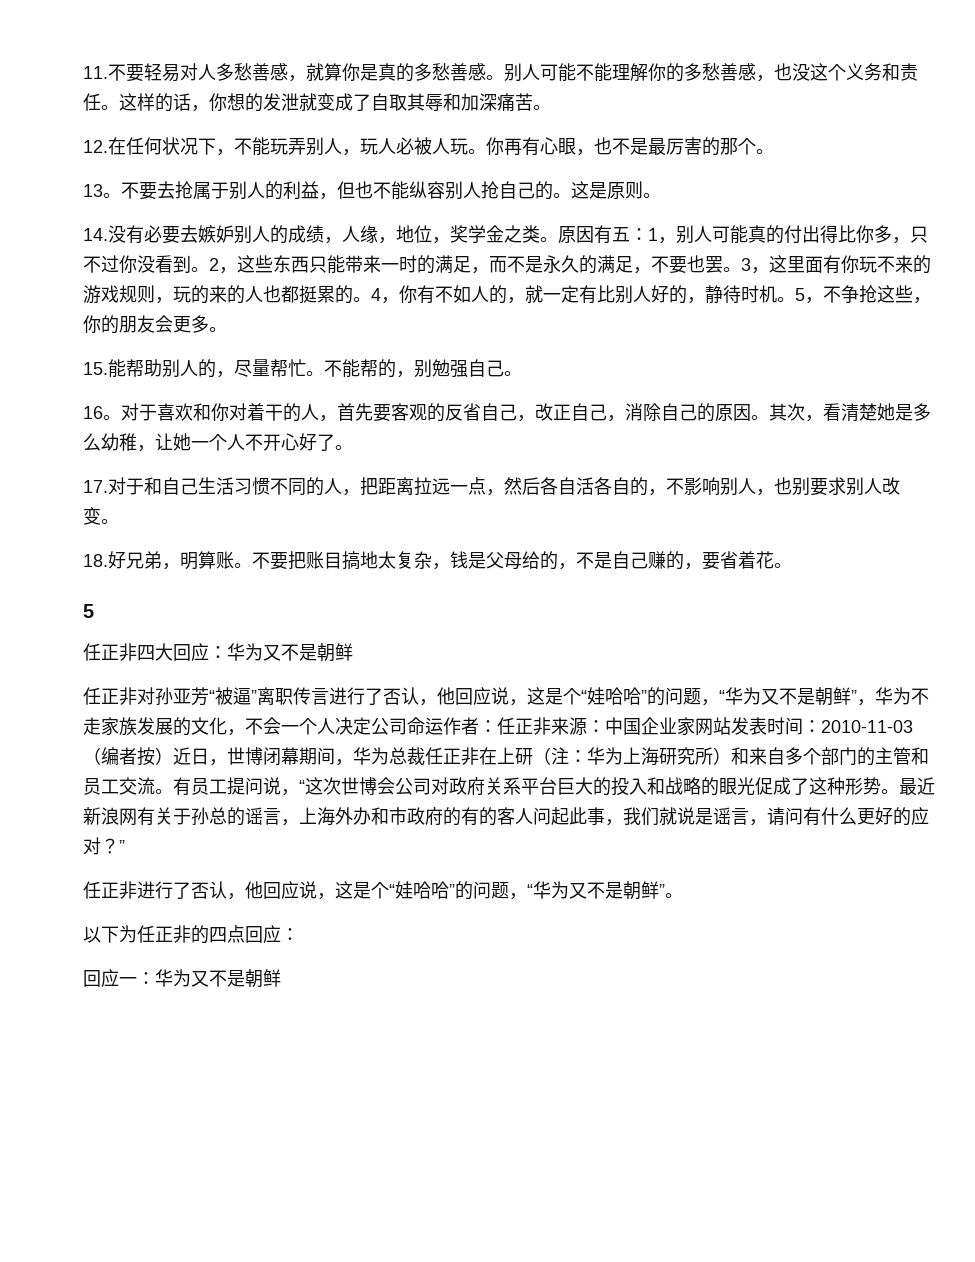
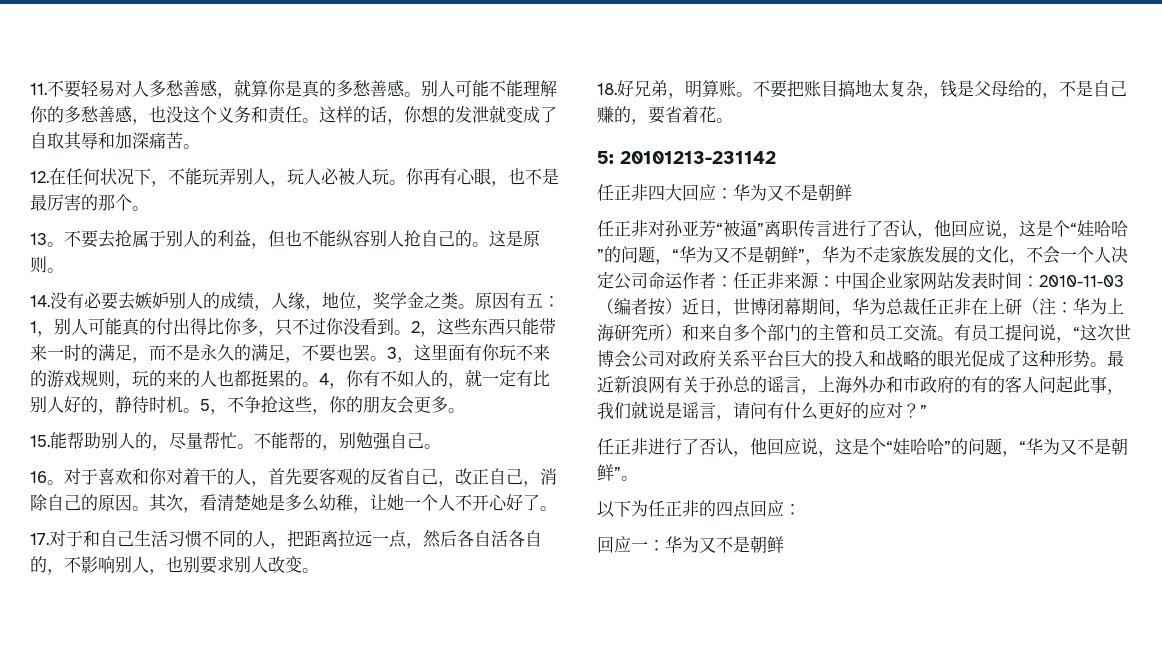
[83,604,94,618] 5 -> [597,151,776,164] 5: 20101213-231142

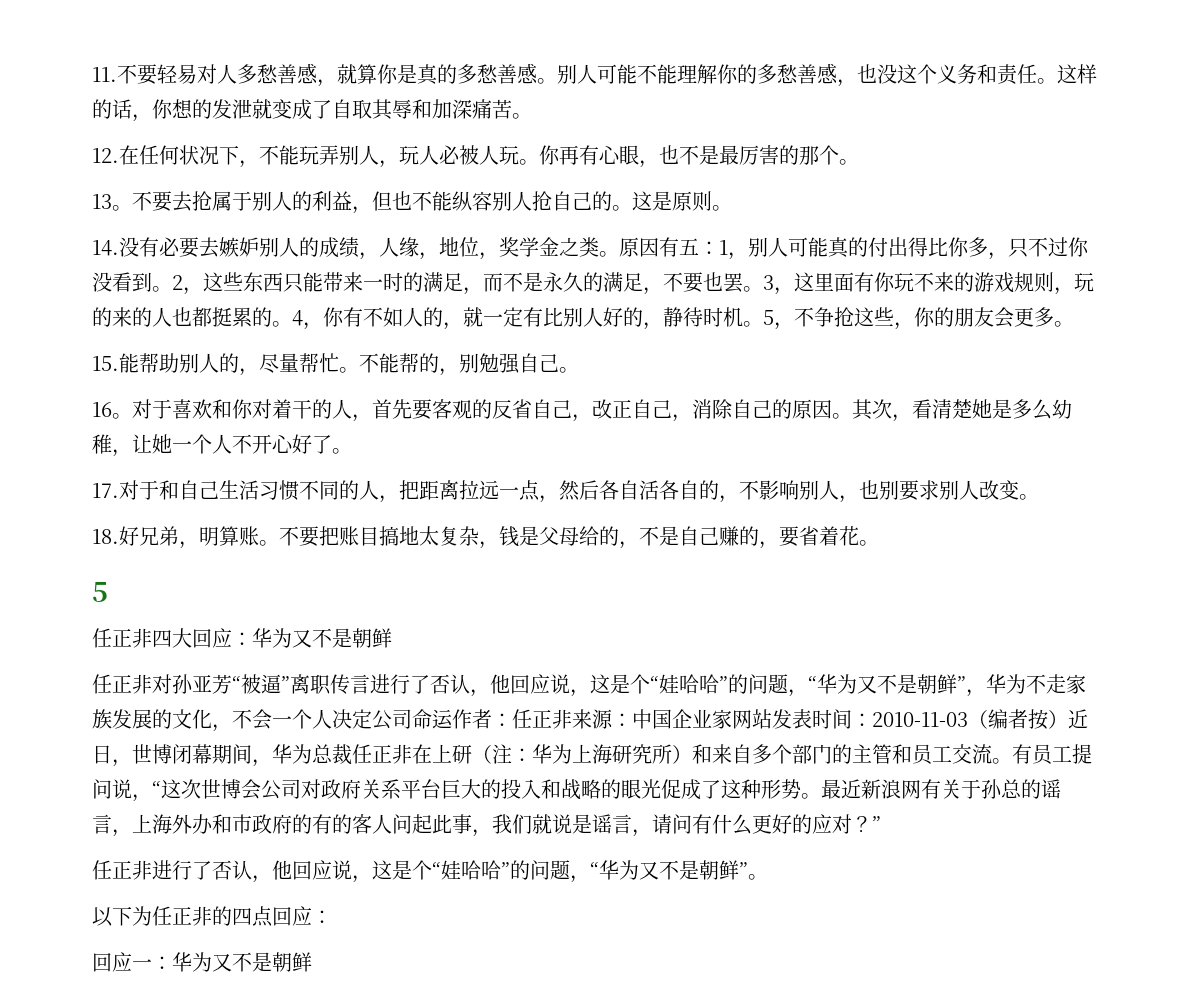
[597,151,776,164] 5: 20101213-231142 -> [92,582,108,602] 5

